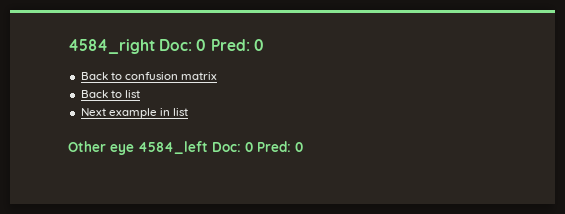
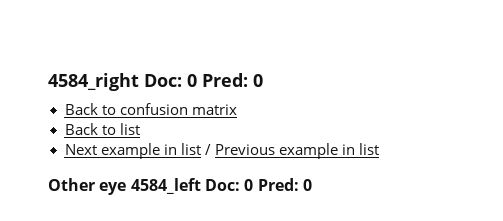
(188, 112) none -> [204,143,379,159] / Previous example in list

